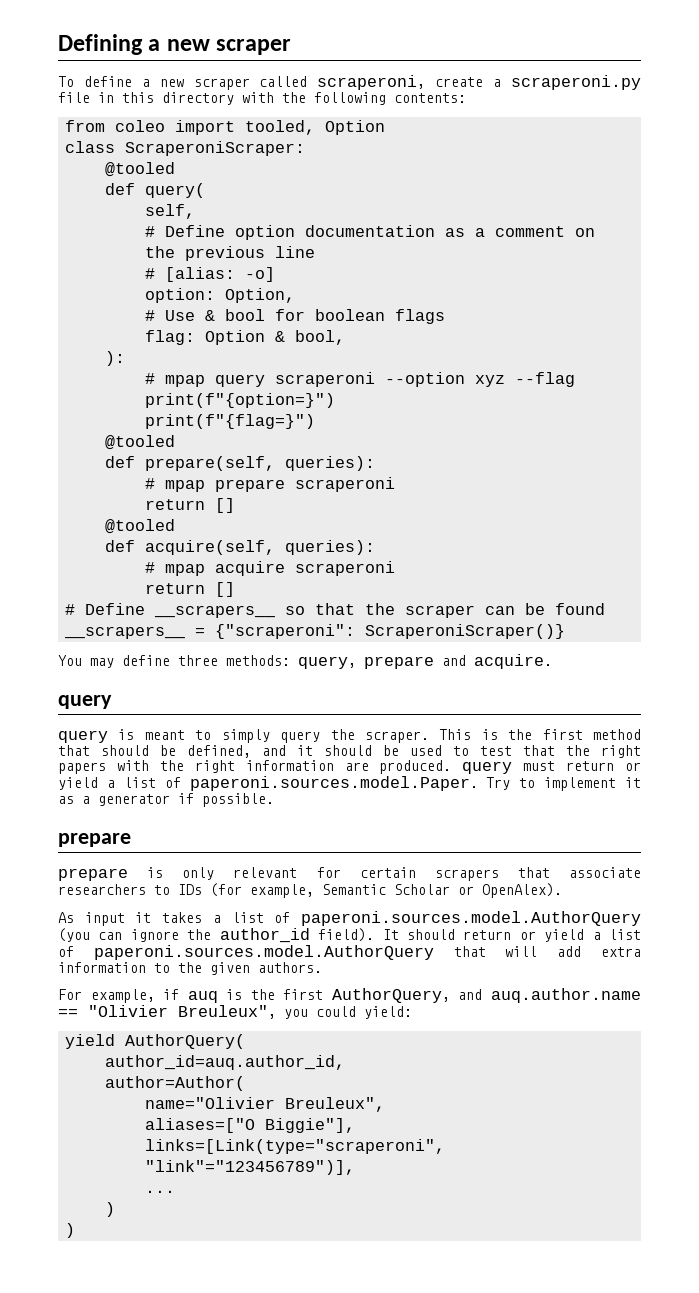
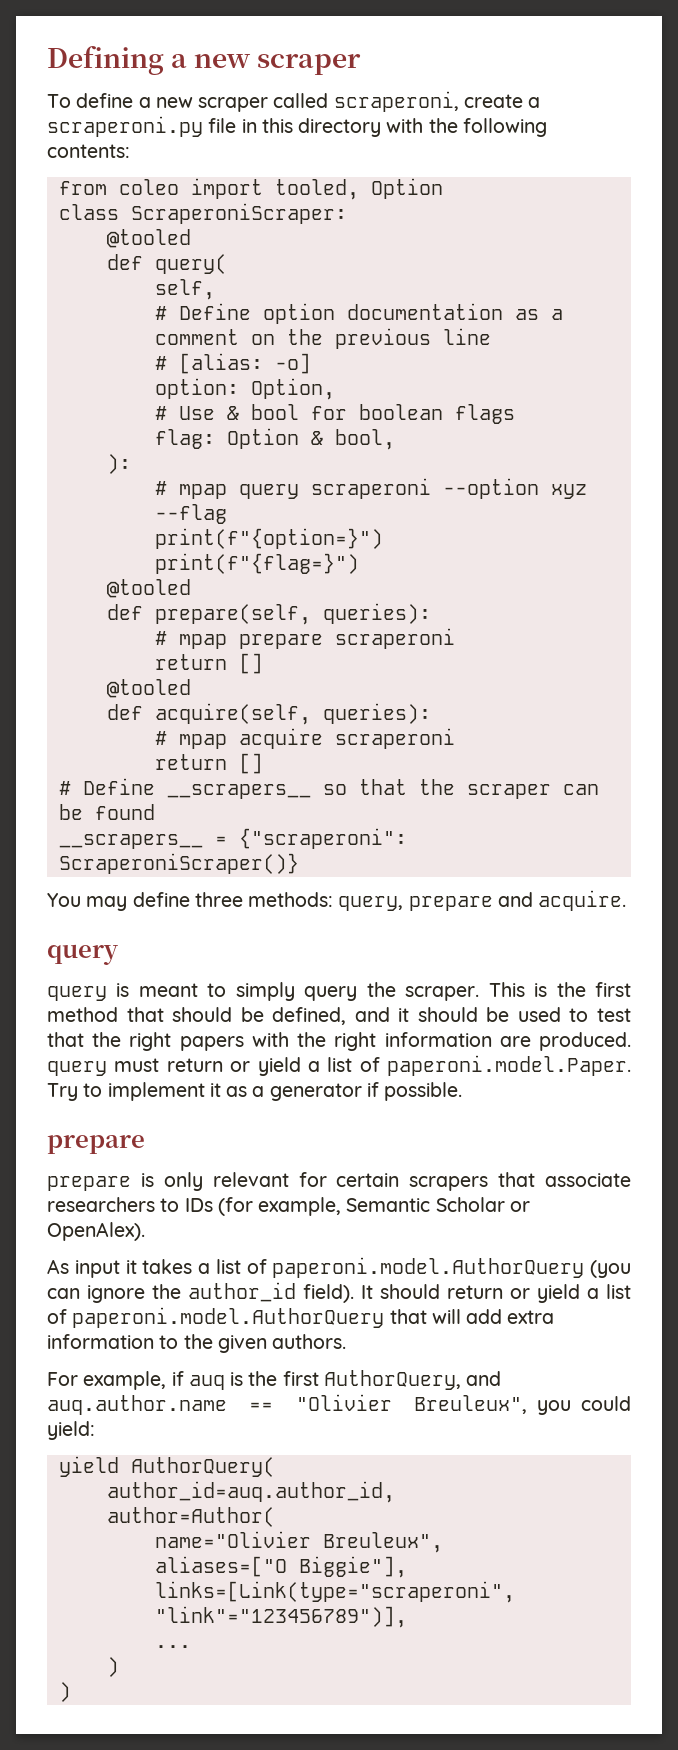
[189,776,478,791] paperoni.sources.model.Paper. -> [387,1055,631,1076] paperoni.model.Paper.
[301,911,641,926] paperoni.sources.model.AuthorQuery -> [272,1257,585,1278] paperoni.model.AuthorQuery
[93,945,434,960] paperoni.sources.model.AuthorQuery -> [72,1307,385,1328] paperoni.model.AuthorQuery

